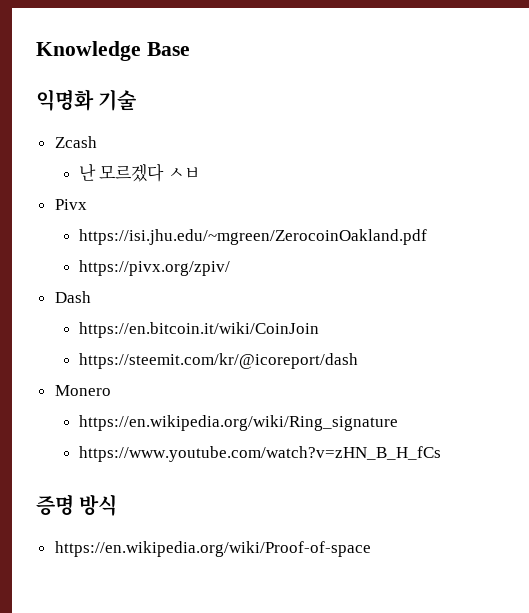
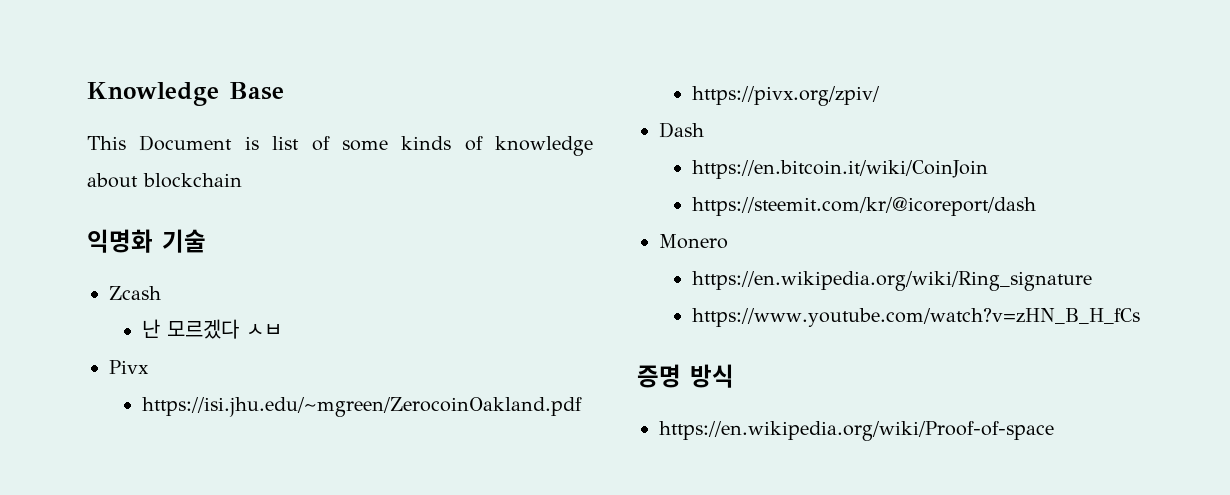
(190, 49) none -> [87,135,593,156] [87,173,242,188] // This Document is list of some kinds of knowledge about blockchain

